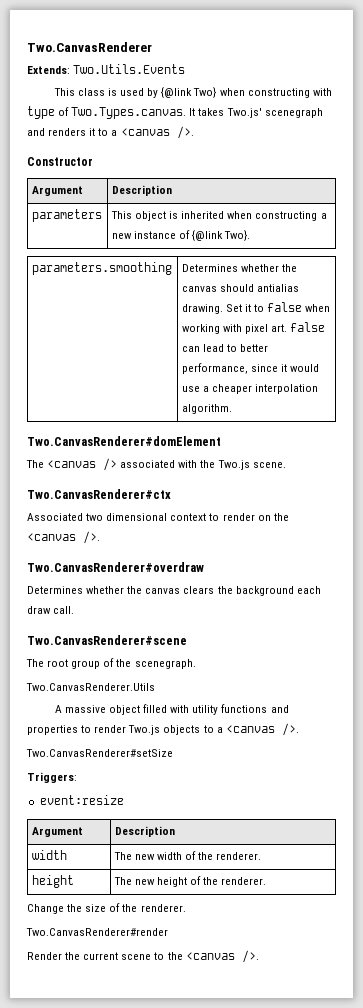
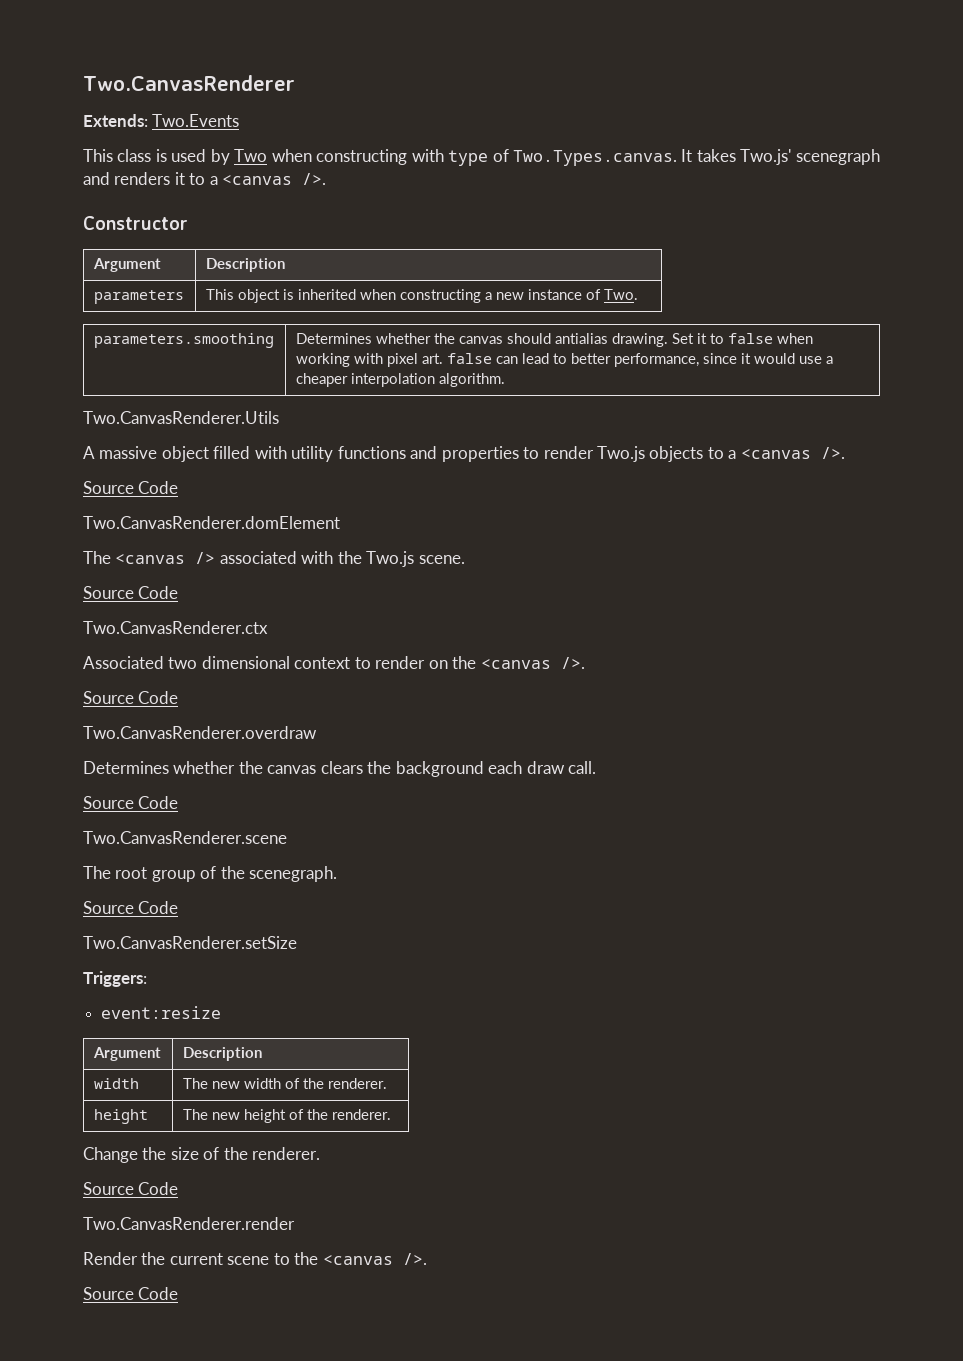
[73,64,186,74] Two.Utils.Events -> [152,114,240,127] Two.Events
[161,87,217,98] {@link Two} -> [234,149,268,162] Two
[192,230,251,241] {@link Two}. -> [604,289,639,300] Two.
[27,436,221,446] [26,458,286,471] [27,489,171,499] [27,513,289,521] [27,531,100,544] [27,562,204,572] [27,586,321,596] [27,606,75,614] [27,635,187,645] [26,658,196,669] // Two.CanvasRenderer#domElement // The <canvas /> associated with the Two.js scene. // Two.CanvasRenderer#ctx // Associated two dimensional context to render on the <canvas />. // Two.CanvasRenderer#overdraw // Determines whether the canvas clears the background each draw call. // Two.CanvasRenderer#scene // The root group of the scenegraph. -> (505, 380) none
[26,749,173,757] Two.CanvasRenderer#setSize -> [83,481,179,494] [83,516,340,529] [83,551,465,567] [83,586,179,599] [83,621,268,634] [83,656,585,669] [83,691,179,704] [83,726,317,739] [83,761,597,777] [83,796,179,809] [83,831,287,844] [83,866,338,882] [83,901,179,914] [83,936,297,949] Source Code // Two.CanvasRenderer.domElement // The <canvas /> associated with the Two.js scene. // Source Code // Two.CanvasRenderer.ctx // Associated two dimensional context to render on the <canvas />. // Source Code // Two.CanvasRenderer.overdraw // Determines whether the canvas clears the background each draw call. // Source Code // Two.CanvasRenderer.scene // The root group of the scenegraph. // Source Code // Two.CanvasRenderer.setSize
[26,928,168,936] Two.CanvasRenderer#render -> [83,1182,179,1195] [83,1217,295,1230] Source Code // Two.CanvasRenderer.render
(259, 956) none -> [83,1287,179,1300] // Source Code

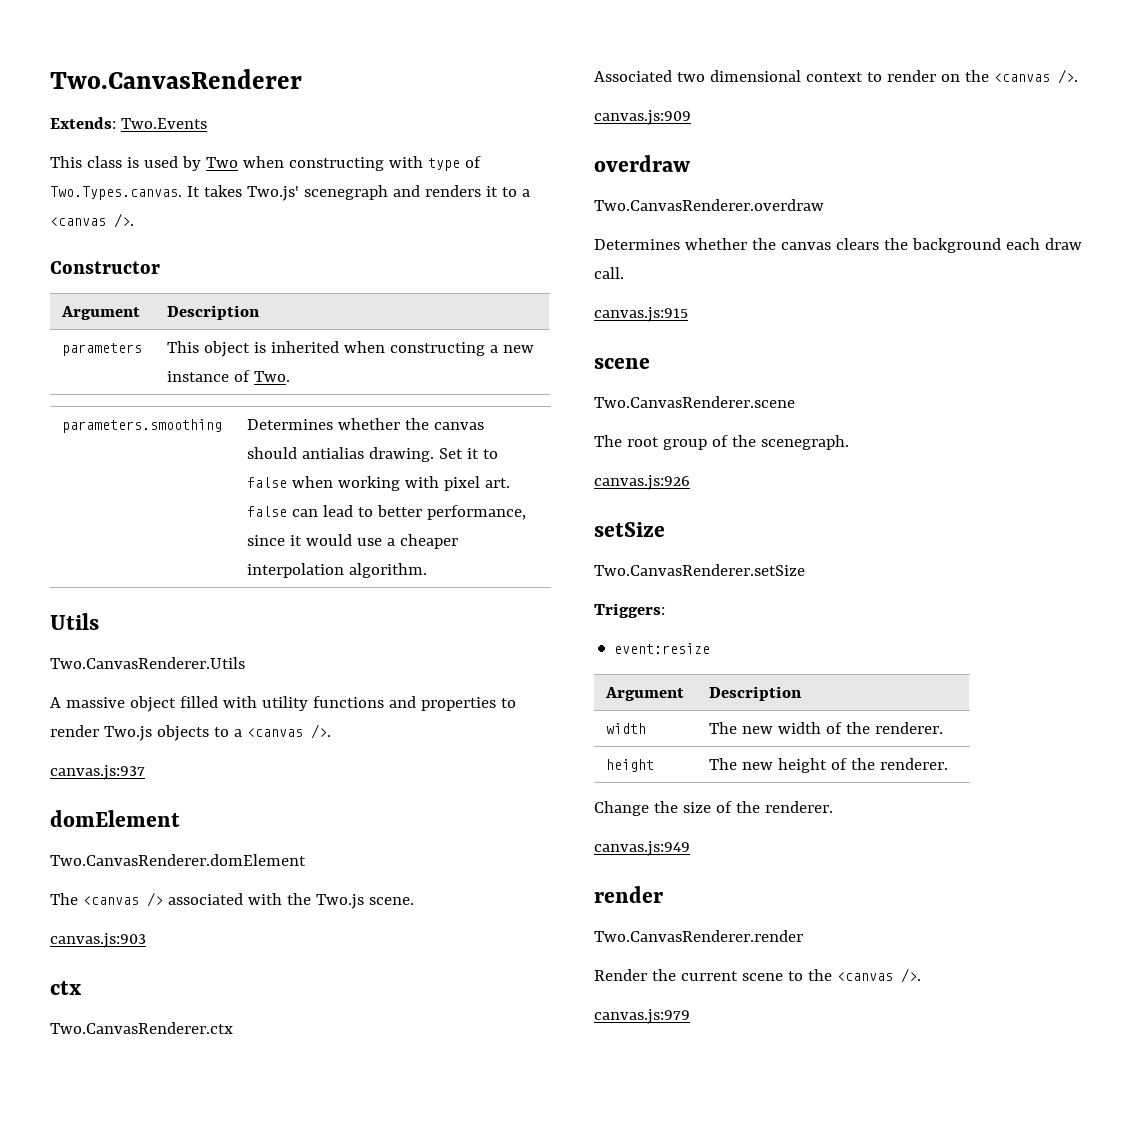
(505, 380) none -> [50,613,99,630] // Utils
[83,481,179,494] Source Code -> [50,765,145,780] [50,810,180,827] canvas.js:937 // domElement
[83,586,179,599] Source Code -> [50,933,146,948] [50,981,81,995] canvas.js:903 // ctx
[83,691,179,704] Source Code -> [594,110,691,125] [594,155,690,172] canvas.js:909 // overdraw
[83,796,179,809] Source Code -> [594,307,688,322] [594,358,650,369] canvas.js:915 // scene
[83,901,179,914] Source Code -> [594,475,690,490] [594,522,665,537] canvas.js:926 // setSize
[83,1182,179,1195] Source Code -> [594,841,690,856] [594,886,663,903] canvas.js:949 // render
[83,1287,179,1300] Source Code -> [594,1009,690,1024] canvas.js:979

